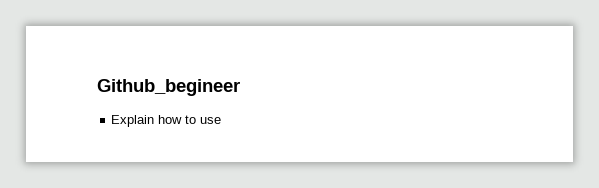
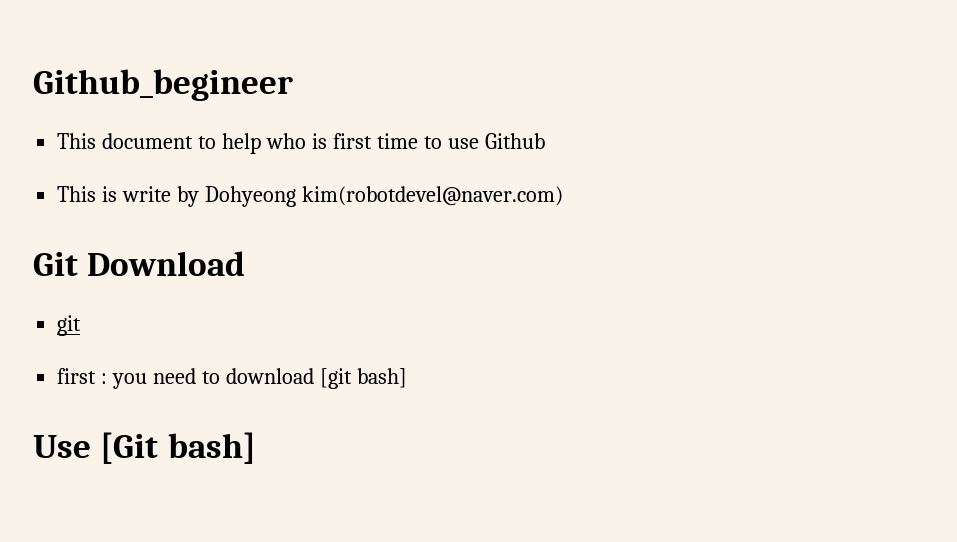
[111,115,222,127] Explain how to use -> [57,133,545,154] [57,186,563,207] [33,251,246,276] [57,315,82,336] [57,368,407,389] [33,432,256,464] This document to help who is first time to use Github // This is write by Dohyeong kim(robotdevel@naver.com) // Git Download // git // first : you need to download [git bash] // Use [Git bash]

